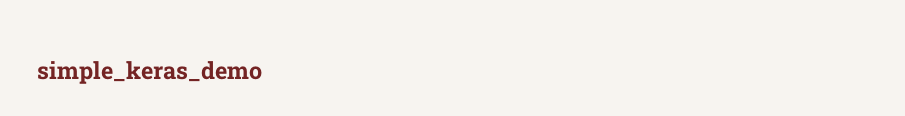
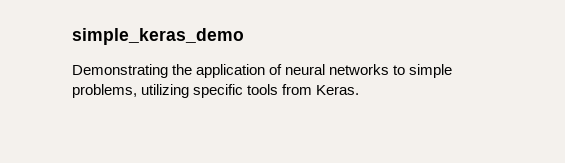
(262, 72) none -> [72,64,453,78] [72,84,360,98] // Demonstrating the application of neural networks to simple problems, utilizing specific tools from Keras.

